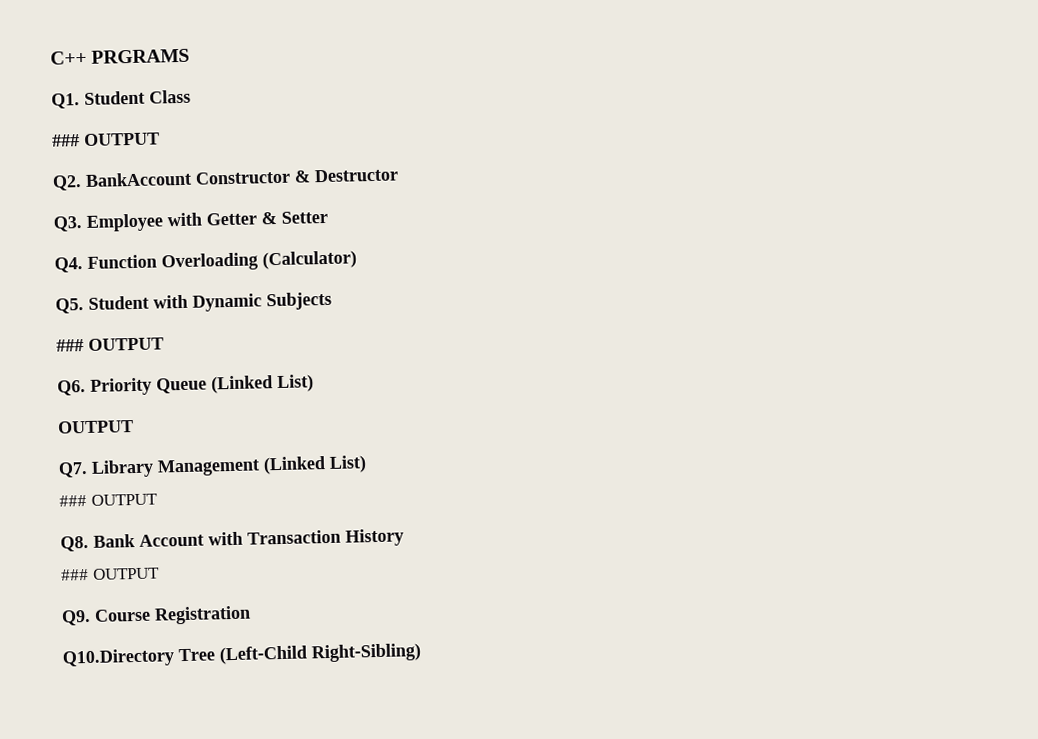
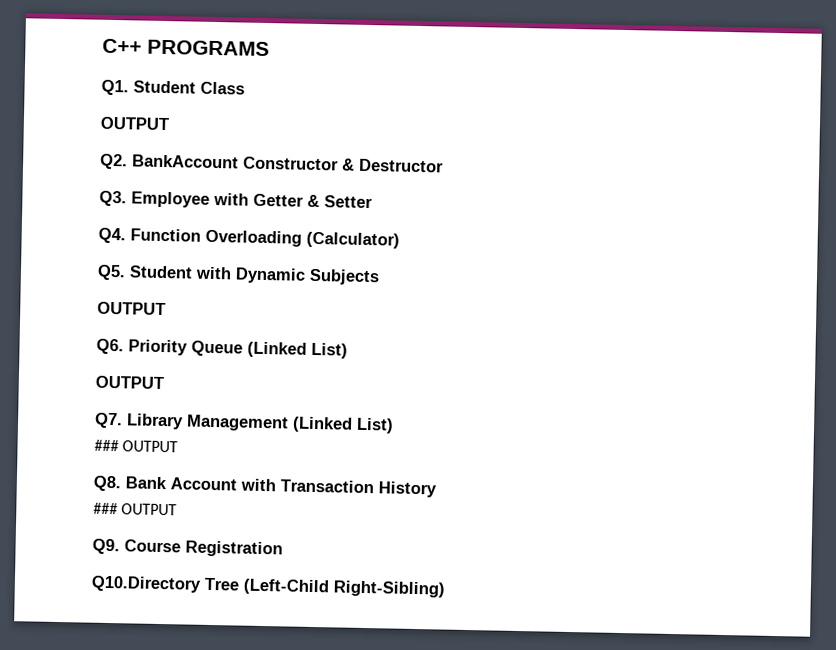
[91,48,191,64] PRGRAMS -> [147,39,270,57] PROGRAMS
[52,134,80,147] ### -> (245, 88) none
[56,339,84,352] ### -> (380, 277) none

